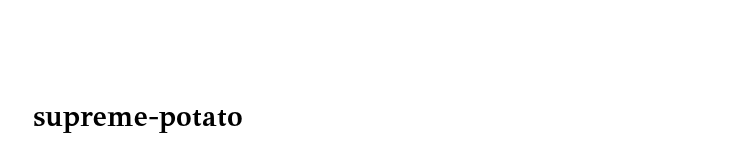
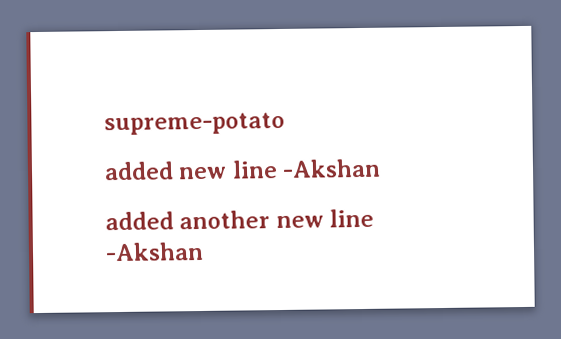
(243, 121) none -> [104,158,382,181] [105,208,375,231] [105,241,204,262] // added new line -Akshan // added another new line -Akshan

